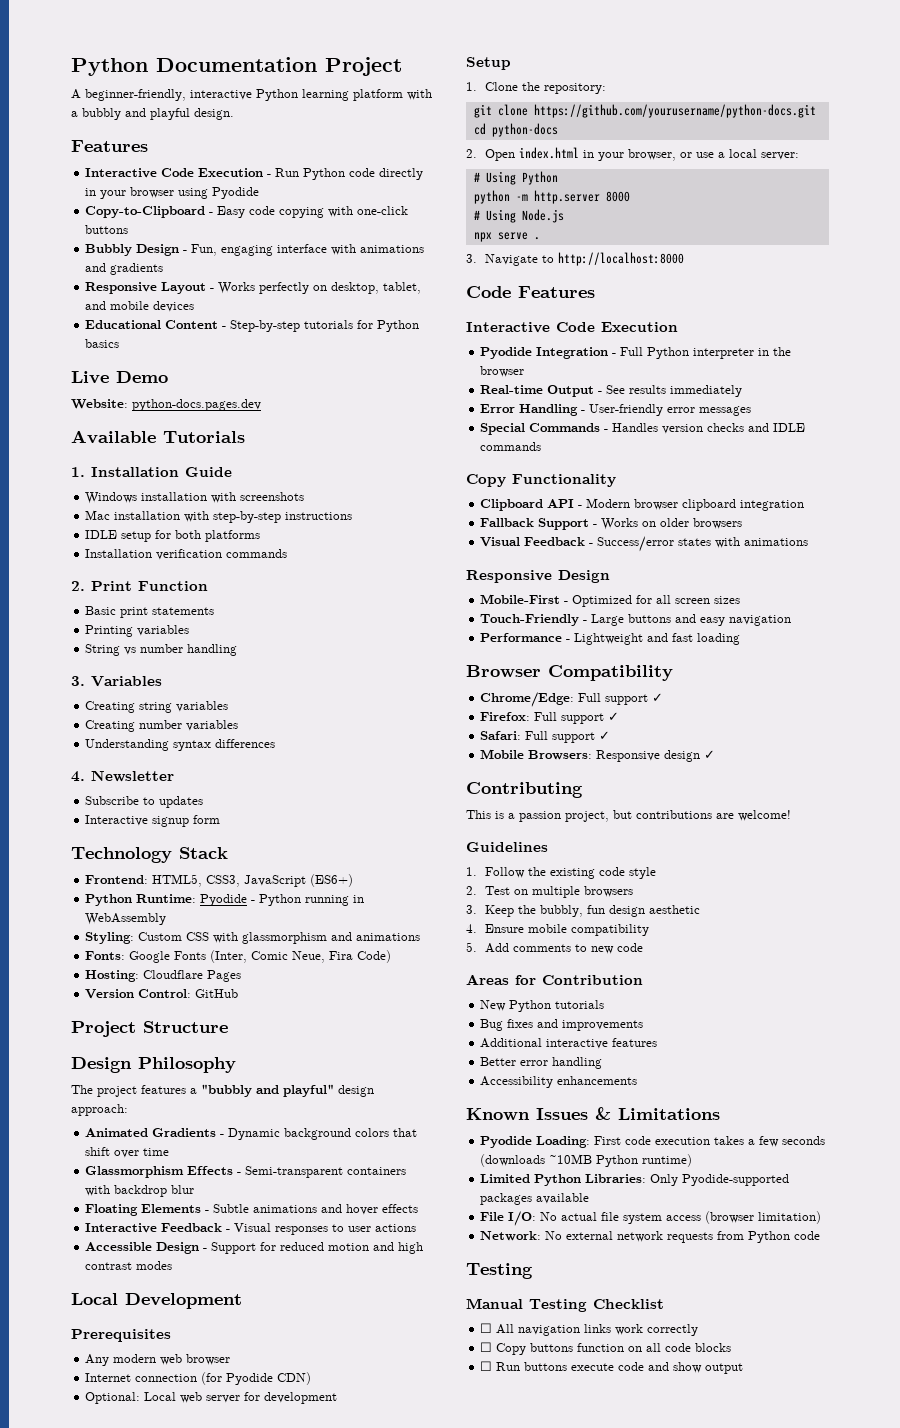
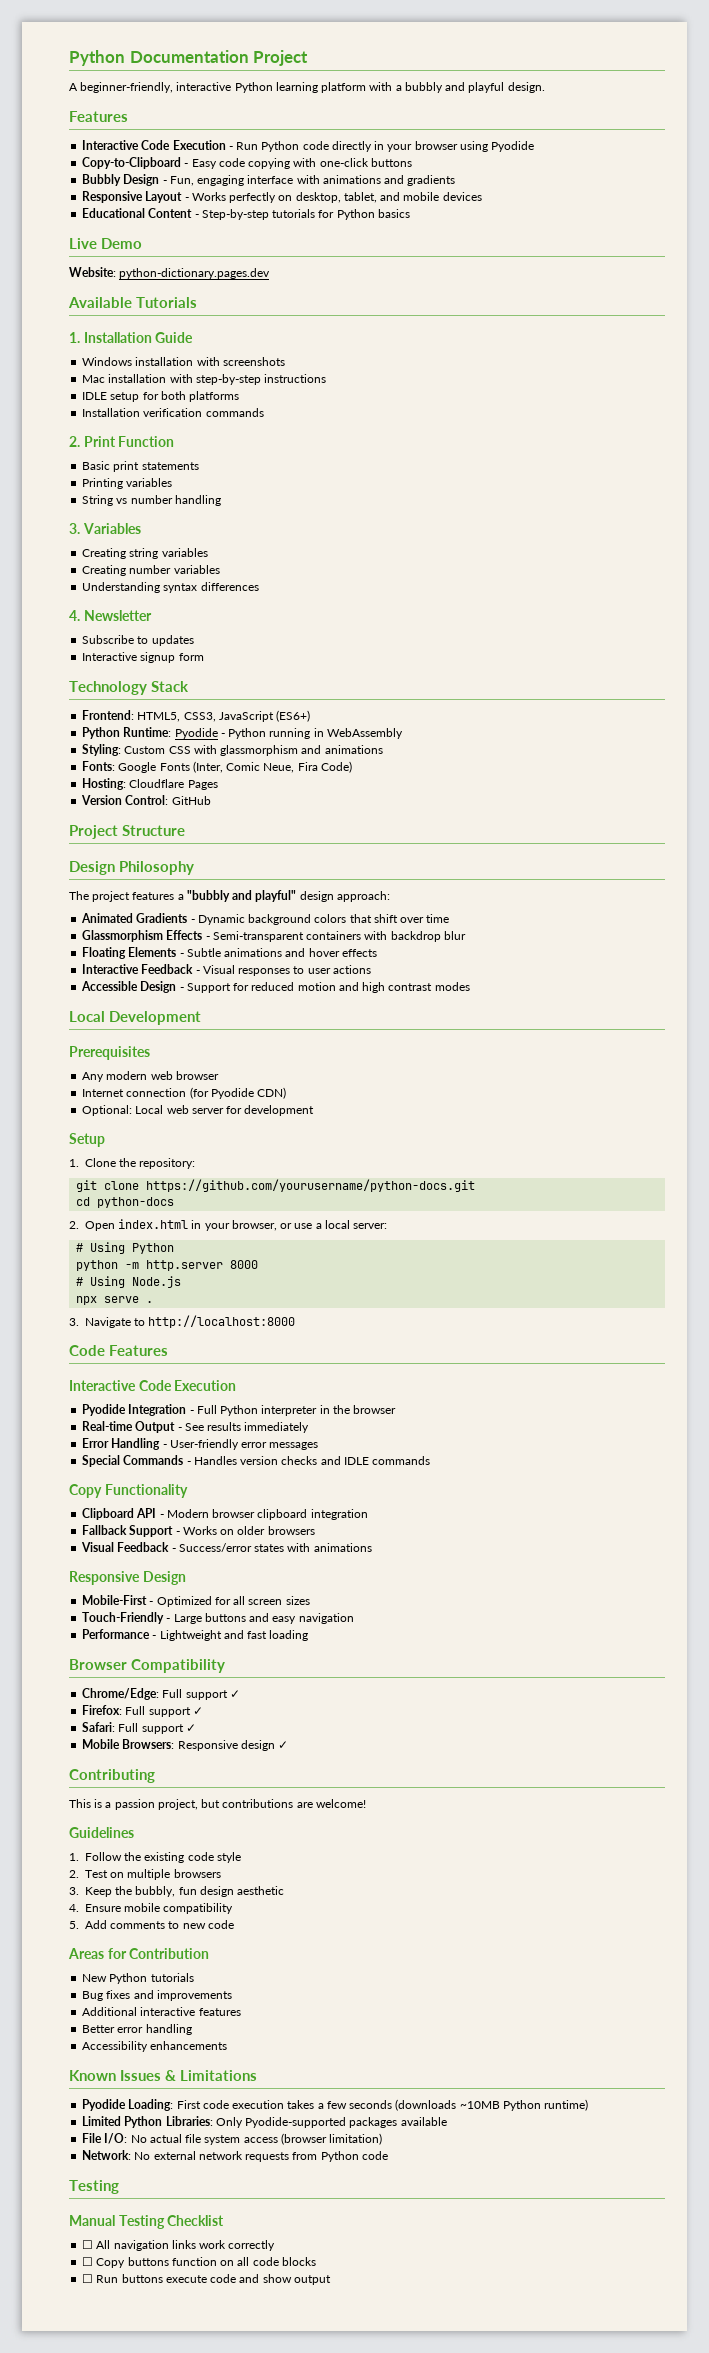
[132,399,261,411] python-docs.pages.dev -> [119,268,271,279] python-dictionary.pages.dev

